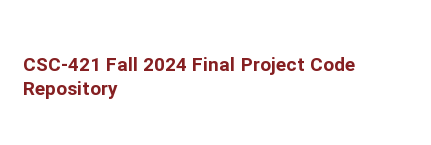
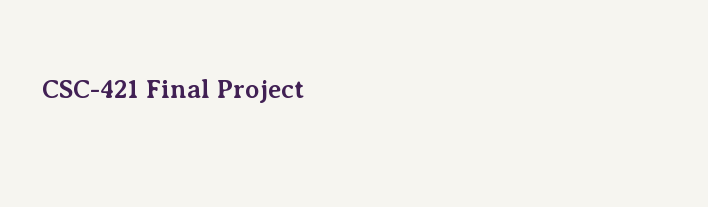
[106,57,355,75] [23,81,118,99] Fall 2024 Final Project Code Repository -> [146,79,305,103] Final Project

